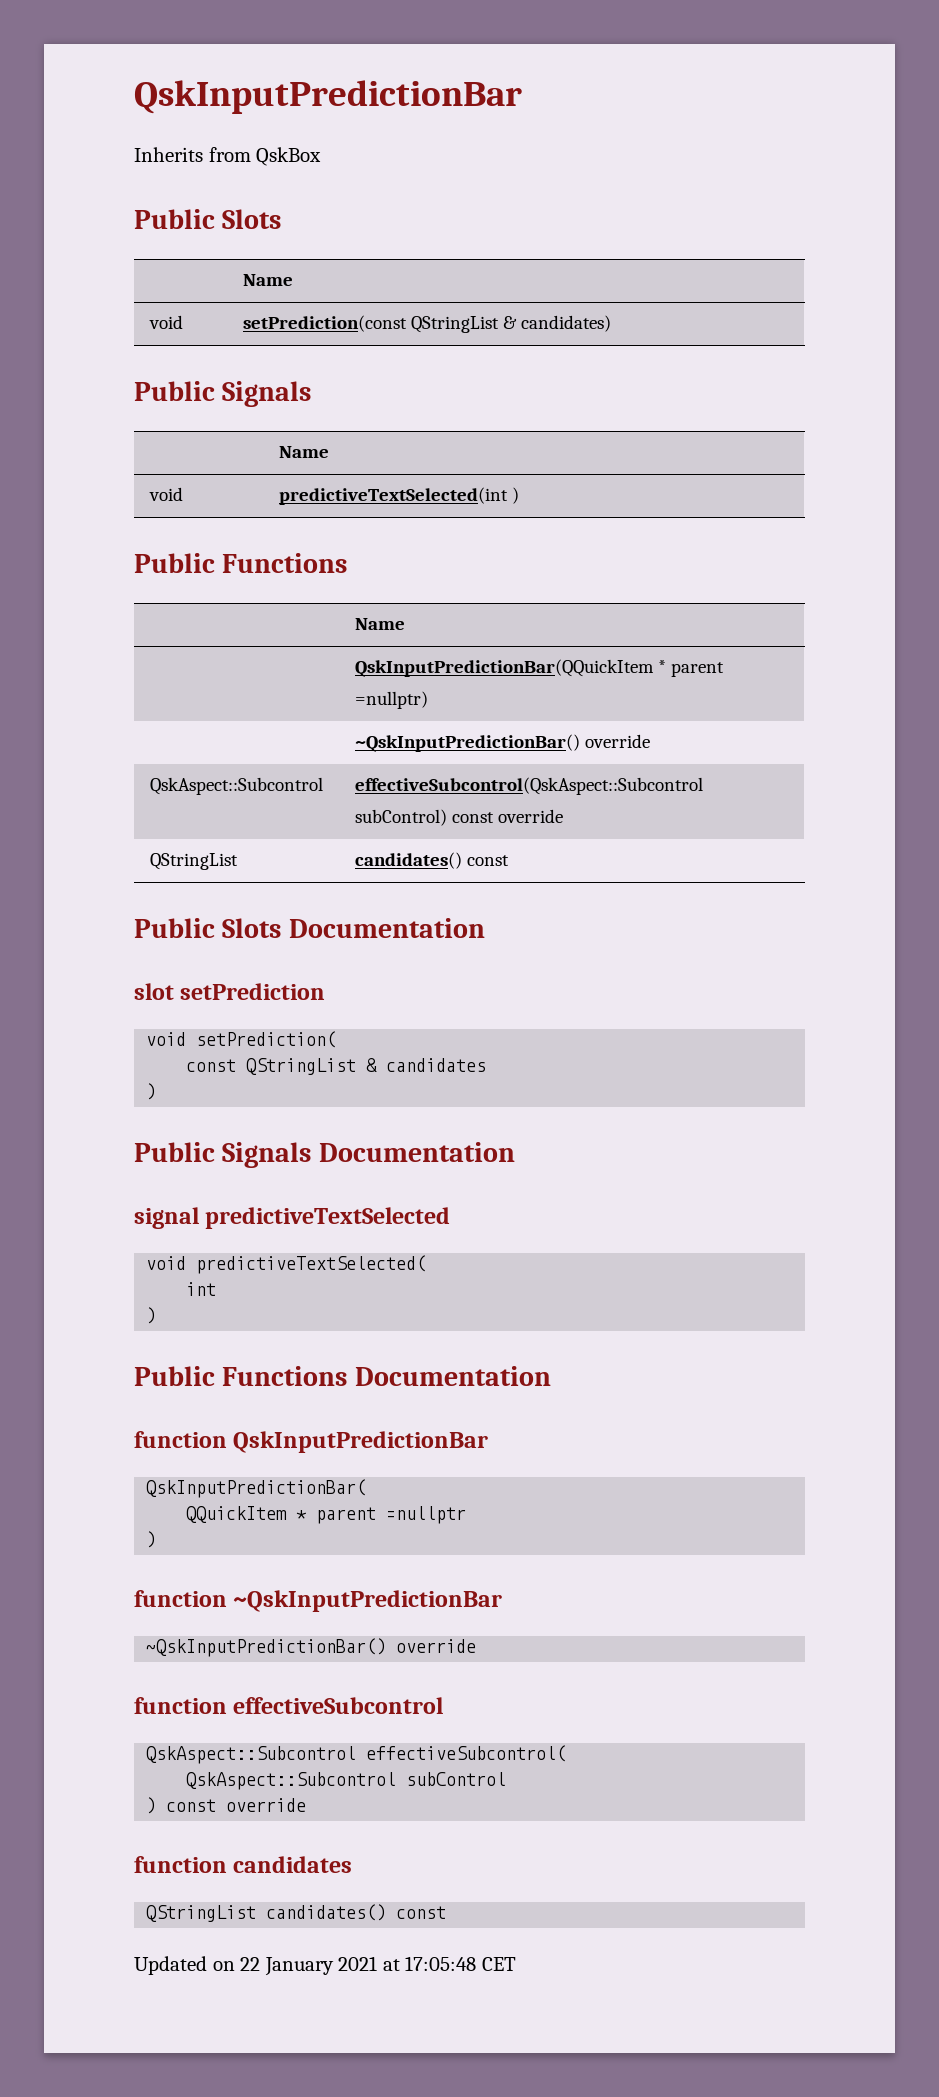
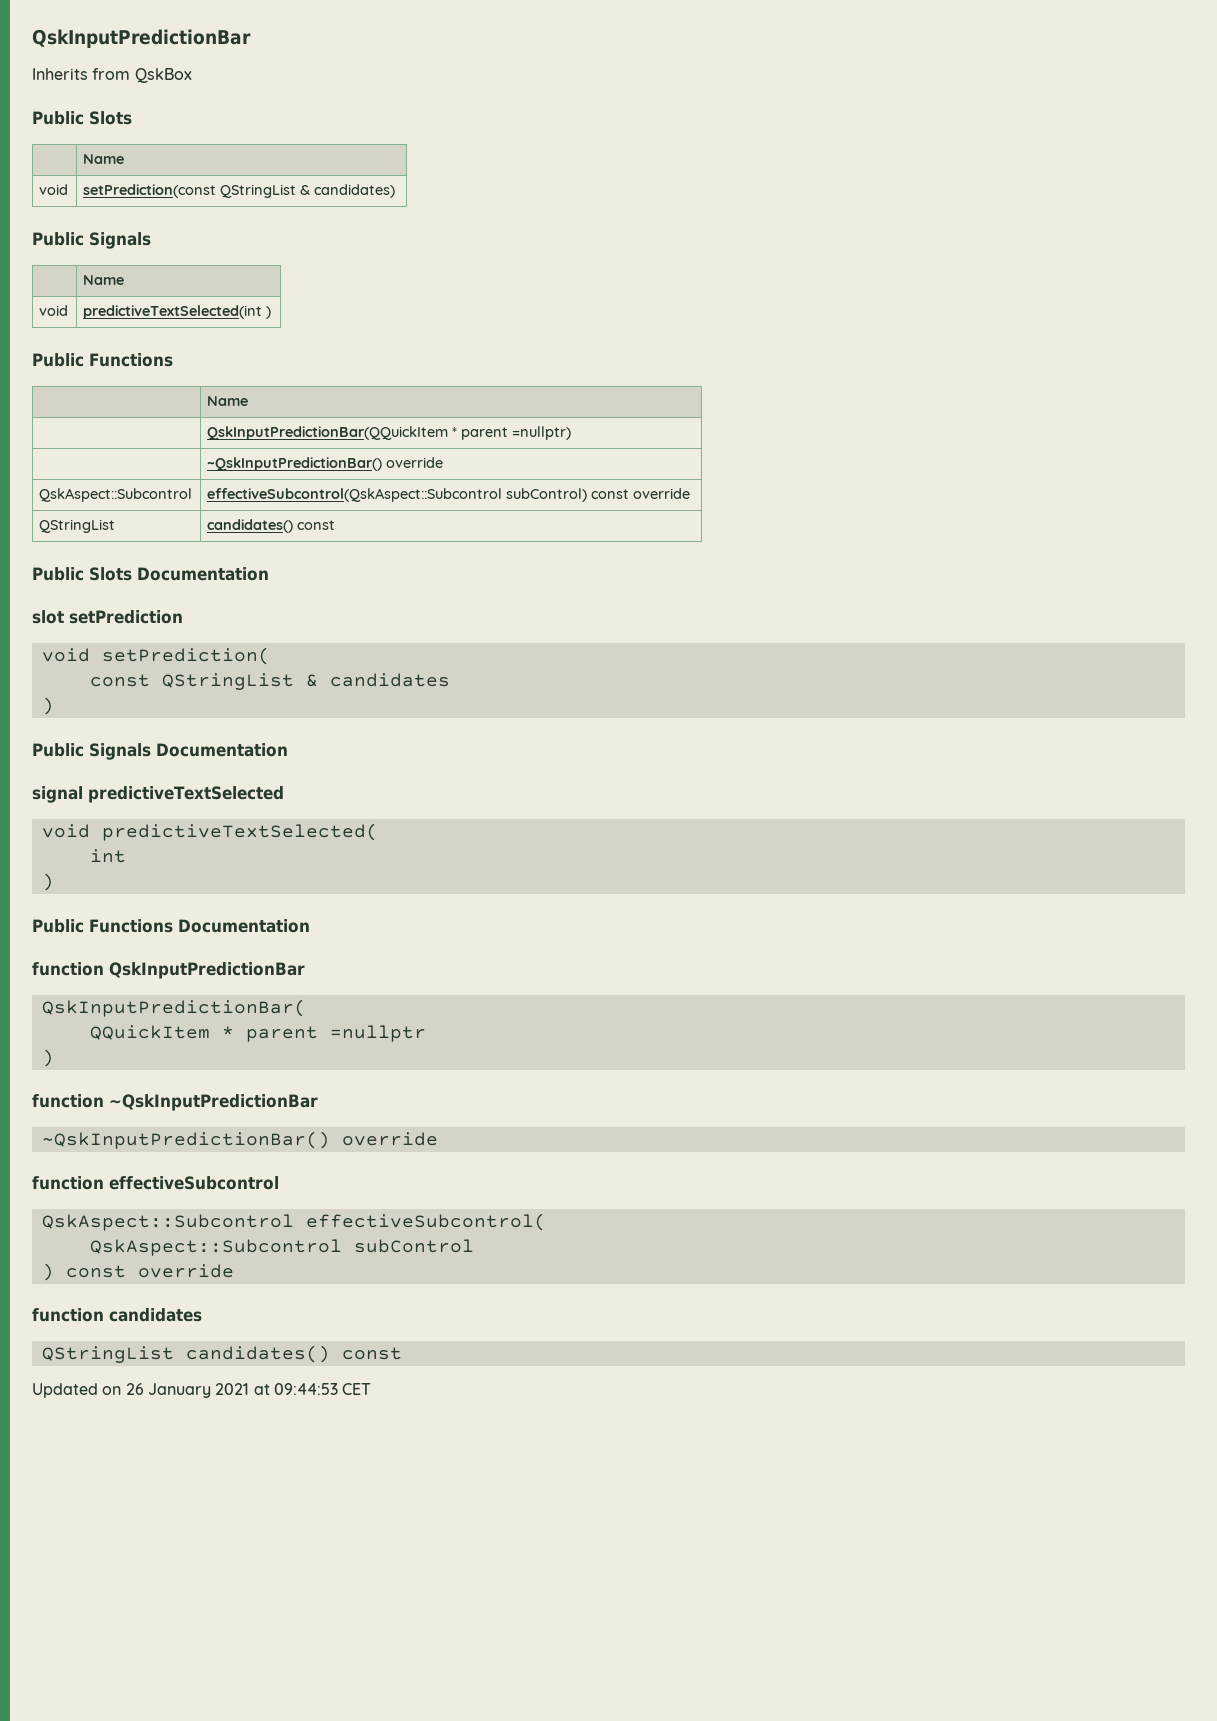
[240,1957,261,1971] 22 -> [125,1383,144,1395] 26
[405,1956,477,1971] 17:05:48 -> [273,1383,338,1395] 09:44:53

